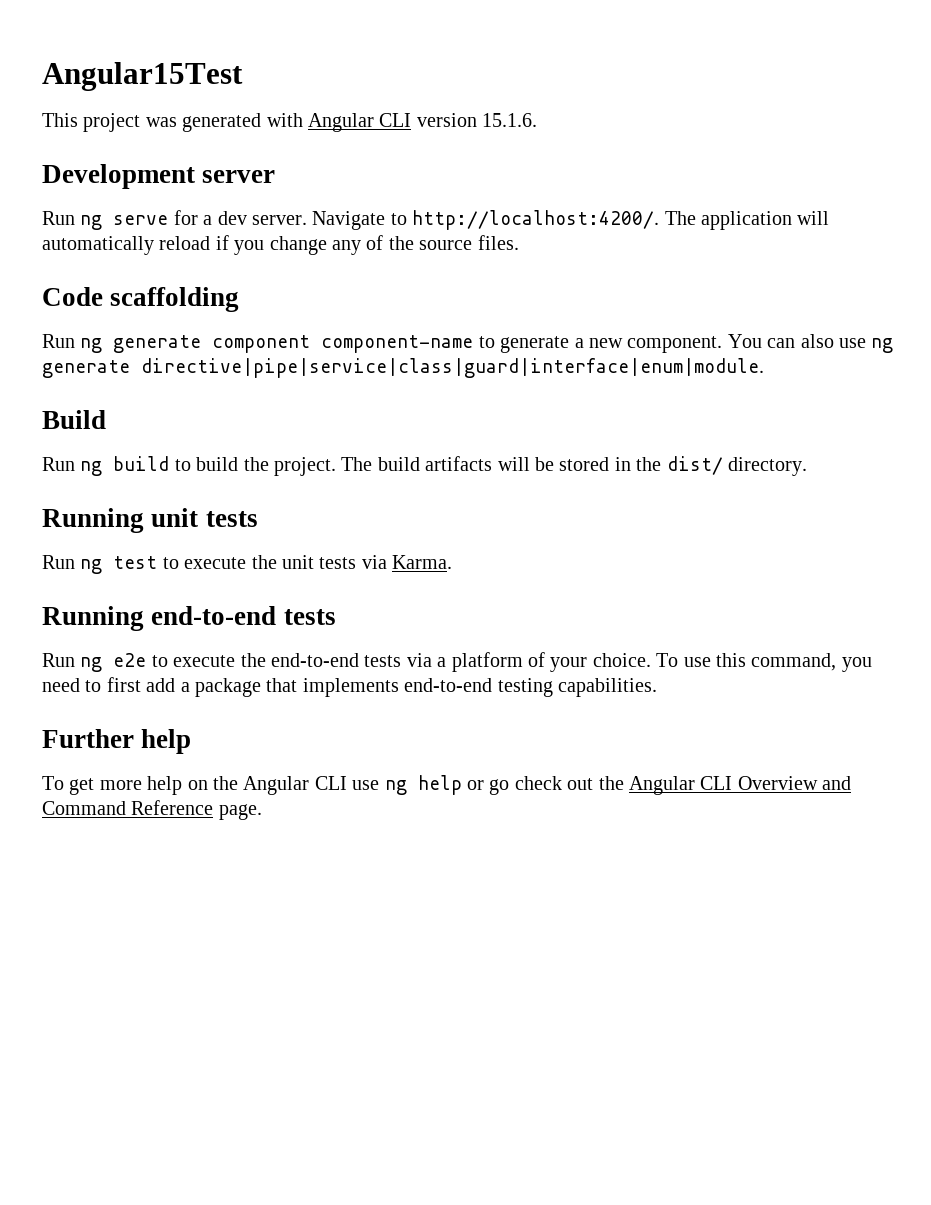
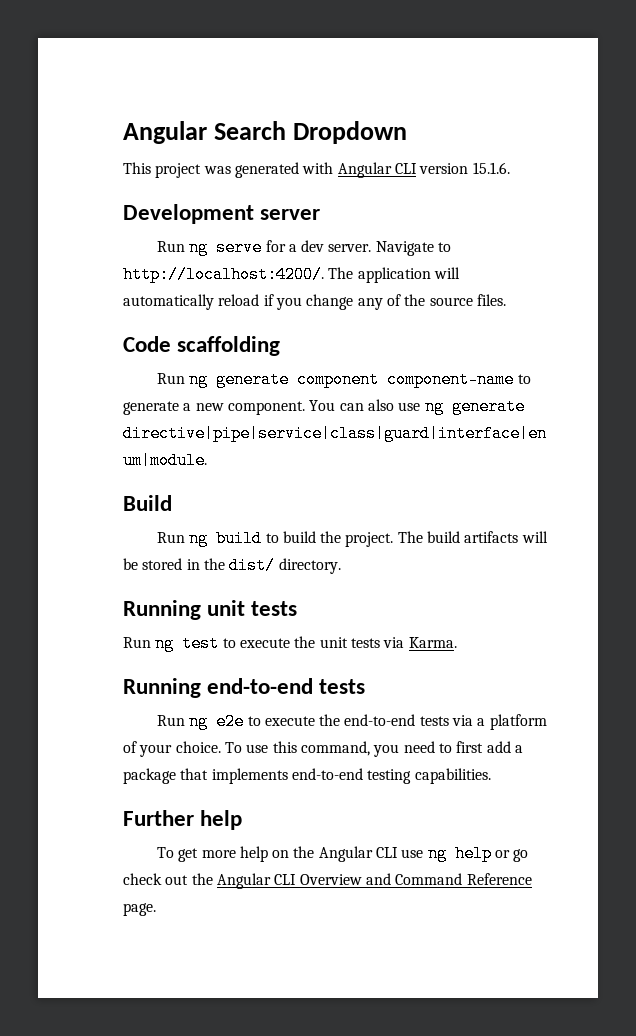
[42,62,243,91] Angular15Test -> [123,121,408,144] Angular Search Dropdown

